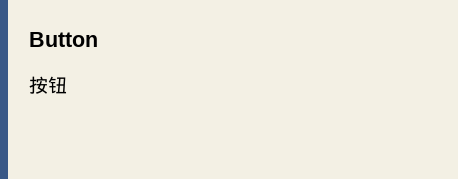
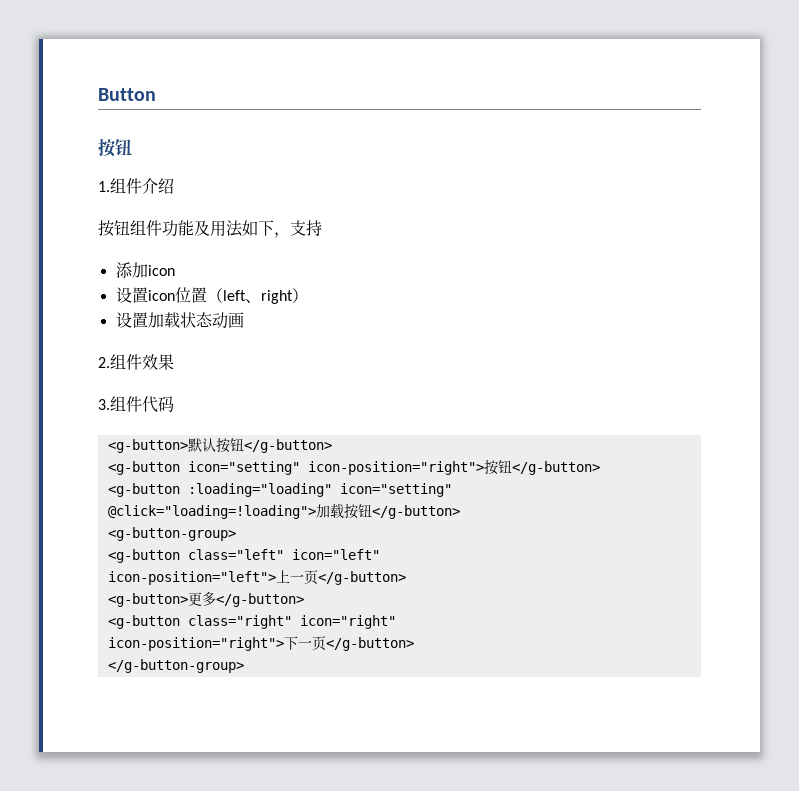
(67, 85) none -> [98,178,174,194] [98,220,322,238] [115,262,175,278] [115,287,308,304] [115,312,244,329] [98,354,174,370] [98,396,174,413] [107,437,332,453] [107,459,600,475] [107,483,452,497] [107,503,460,519] [107,527,236,541] [107,549,380,563] [107,570,406,585] [107,592,304,607] [107,615,396,629] [107,636,414,651] [107,659,244,673] // 1.组件介绍 // 按钮组件功能及用法如下，支持 // 添加icon // 设置icon位置（left、right） // 设置加载状态动画 // 2.组件效果 // 3.组件代码 // <g-button>默认按钮</g-button> // <g-button icon="setting" icon-position="right">按钮</g-button> // <g-button :loading="loading" icon="setting" // @click="loading=!loading">加载按钮</g-button> // <g-button-group> // <g-button class="left" icon="left" // icon-position="left">上一页</g-button> // <g-button>更多</g-button> // <g-button class="right" icon="right" // icon-position="right">下一页</g-button> // </g-button-group>

